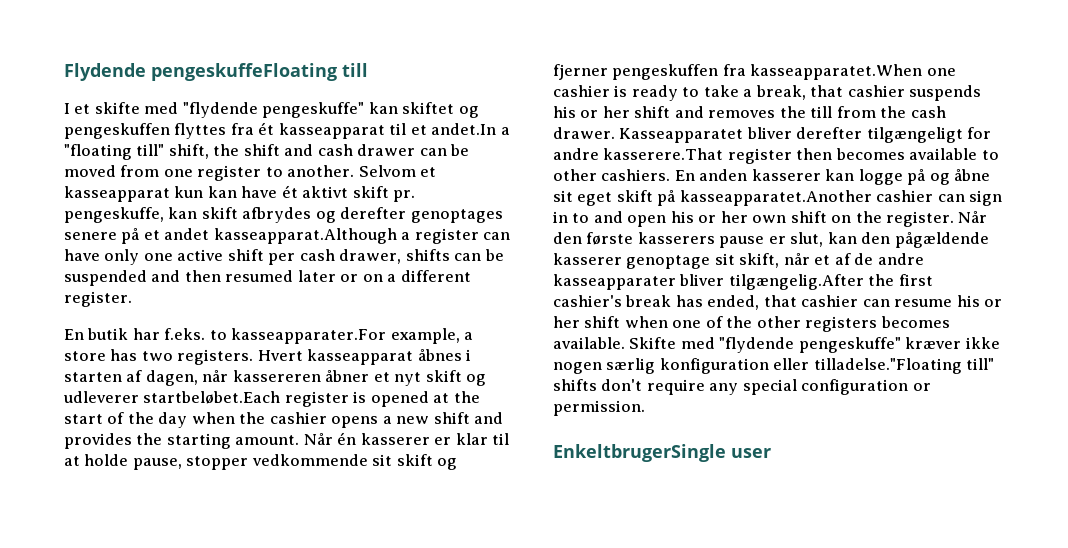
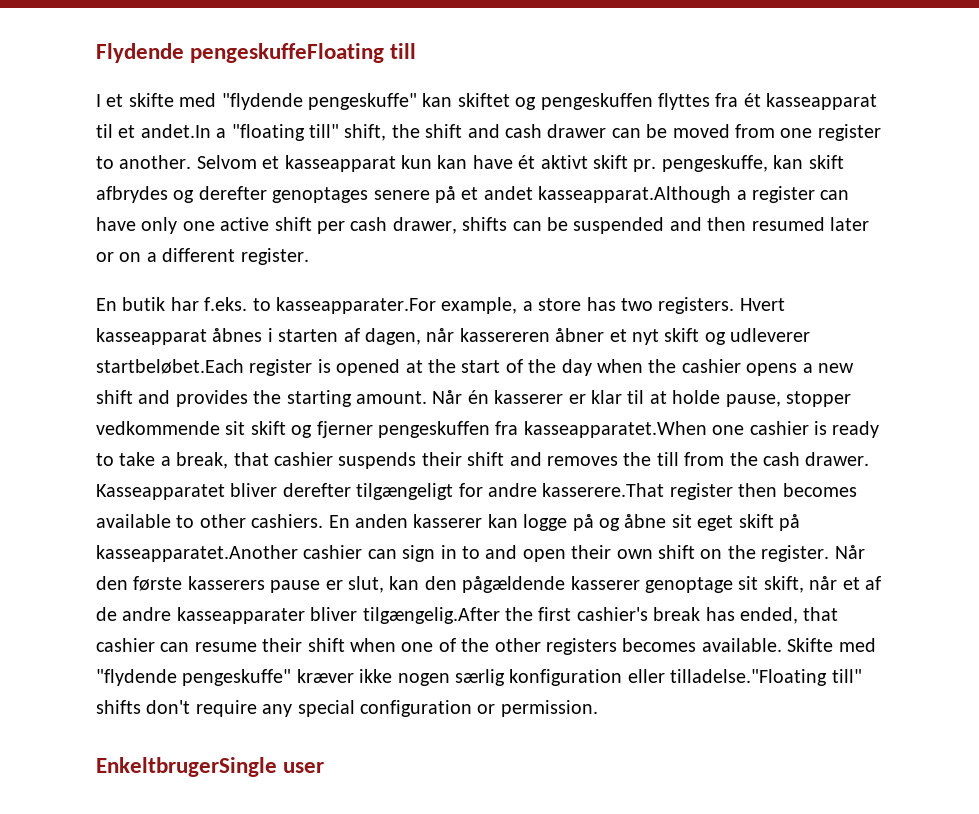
[553,106,630,118] his or her -> [421,452,462,466] their
[670,211,748,223] his or her -> [571,545,612,559] their
[956,295,1003,307] [553,316,580,328] his or her -> [262,638,303,652] their

